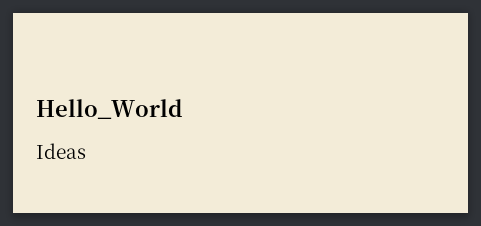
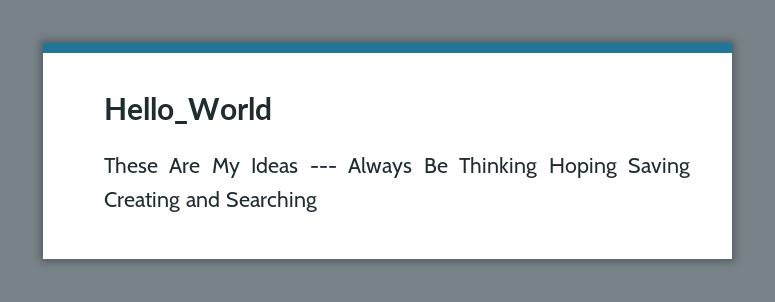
[36,143,86,159] Ideas -> [104,157,691,178] [104,191,317,212] These Are My Ideas --- Always Be Thinking Hoping Saving Creating and Searching

